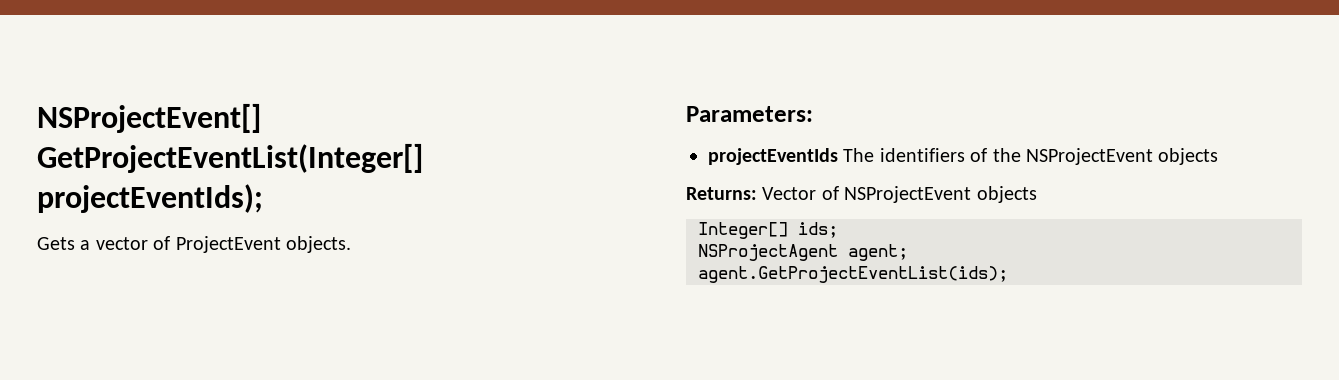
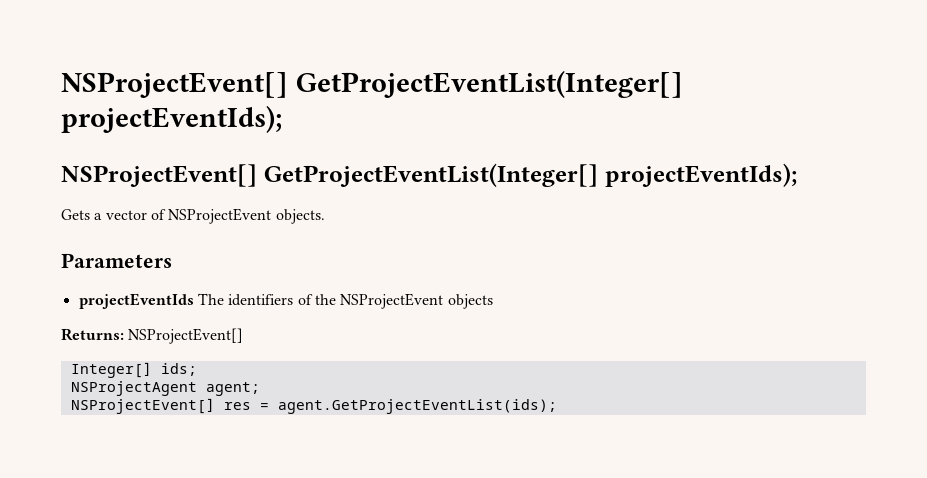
[37,103,261,133] [37,143,423,173] [37,184,263,213] NSProjectEvent[] GetProjectEventList(Integer[] projectEventIds); -> [61,70,683,98] [61,105,282,133] [61,163,797,187] NSProjectEvent[] GetProjectEventList(Integer[] projectEventIds); // NSProjectEvent[] GetProjectEventList(Integer[] projectEventIds);
[175,236,281,253] ProjectEvent -> [168,208,272,224] NSProjectEvent
[686,106,813,122] Parameters: -> [61,253,172,268] Parameters
[762,186,1037,203] Vector of NSProjectEvent objects -> [128,328,244,344] NSProjectEvent[]
(908, 252) none -> [70,398,269,414] NSProjectEvent[] res =

